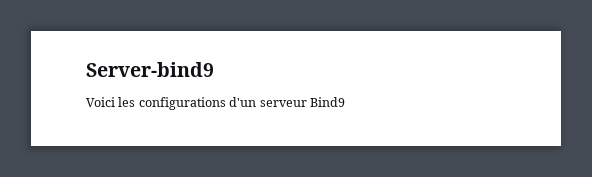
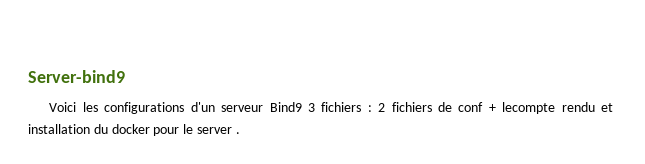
(345, 102) none -> [307,102,613,114] [28,124,240,136] 3 fichiers : 2 fichiers de conf + lecompte rendu et installation du docker pour le server .

